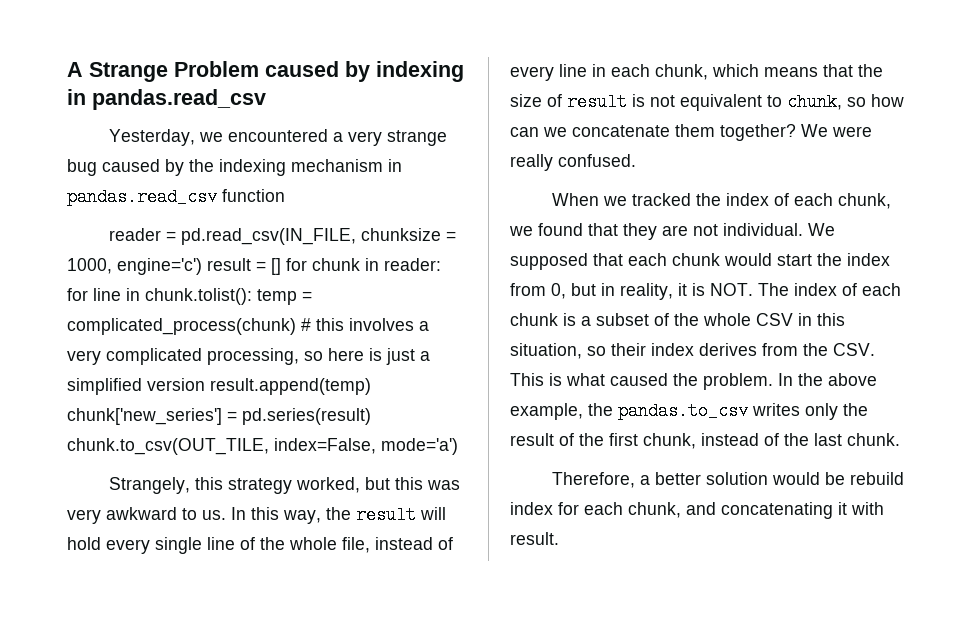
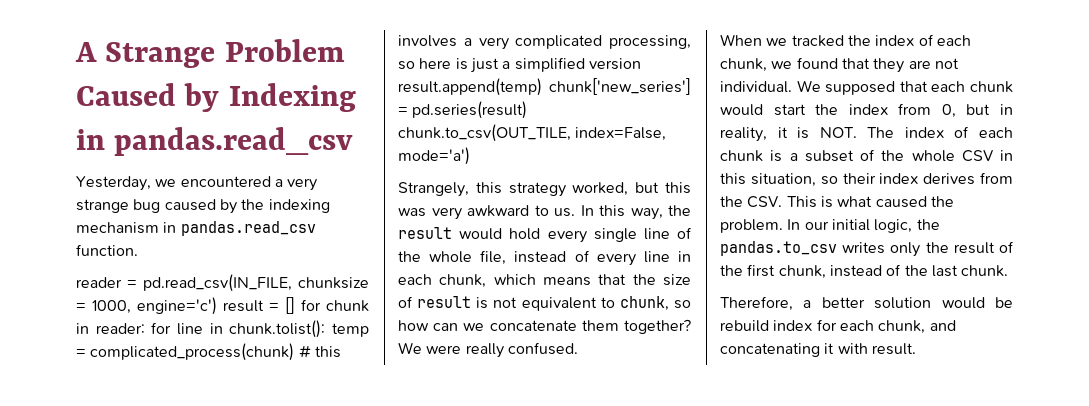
[265,61,464,82] caused by indexing -> [76,83,356,112] Caused by Indexing
[222,189,285,202] function -> [76,244,138,256] function.
[420,507,446,520] will -> [459,228,503,240] would
[798,373,877,386] [510,403,583,420] the above example, -> [804,219,913,233] our initial logic,

